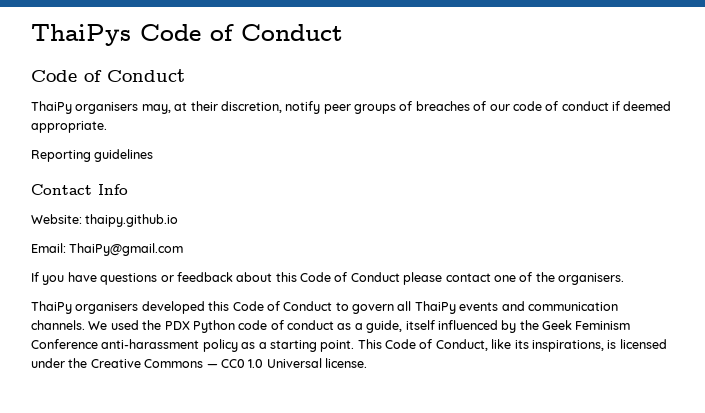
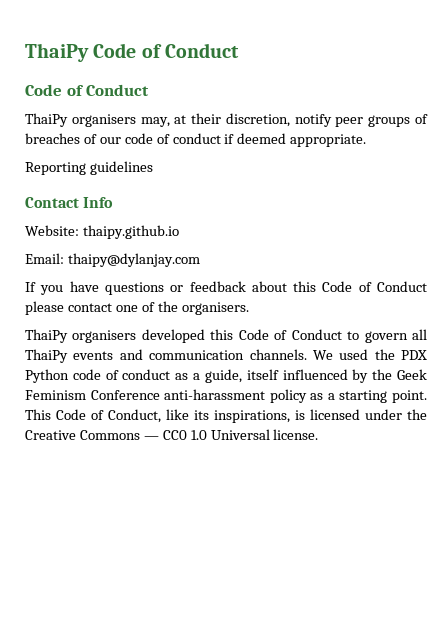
[31,24,131,46] ThaiPys -> [25,43,89,62] ThaiPy
[69,243,184,256] ThaiPy@gmail.com -> [67,253,200,267] thaipy@dylanjay.com

